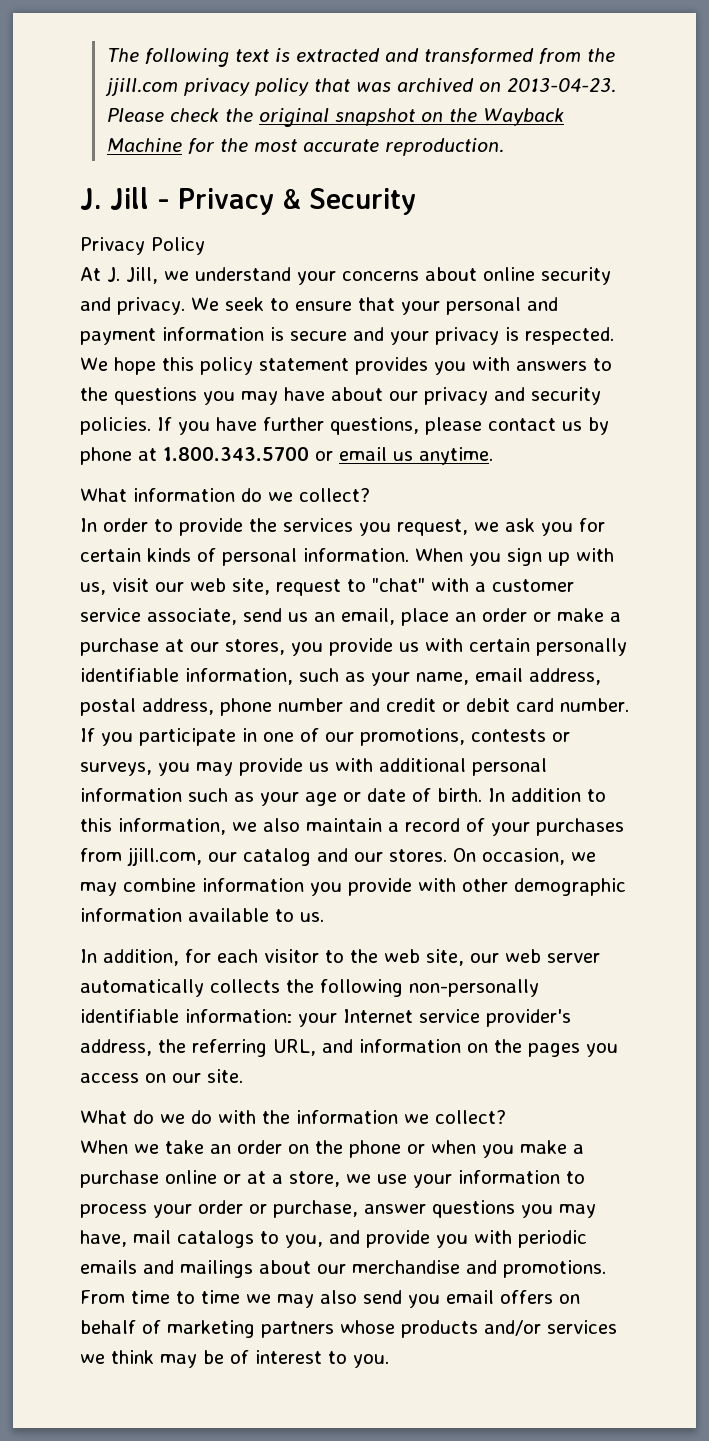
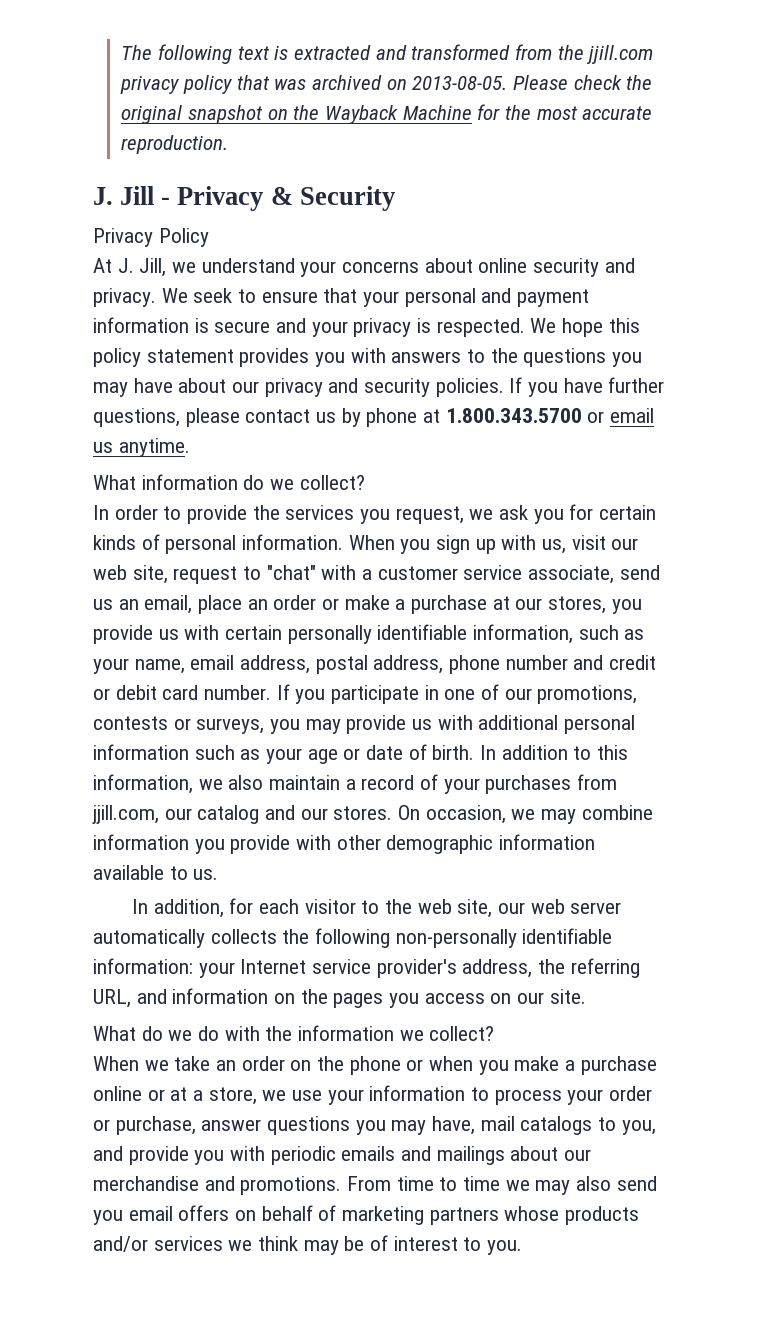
[506,78,616,93] 2013-04-23. -> [412,76,508,90] 2013-08-05.

